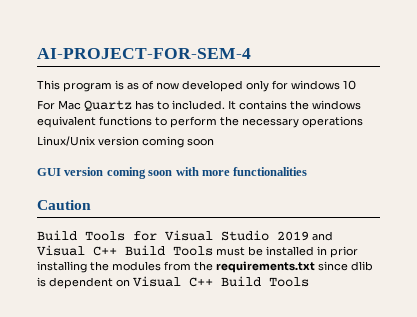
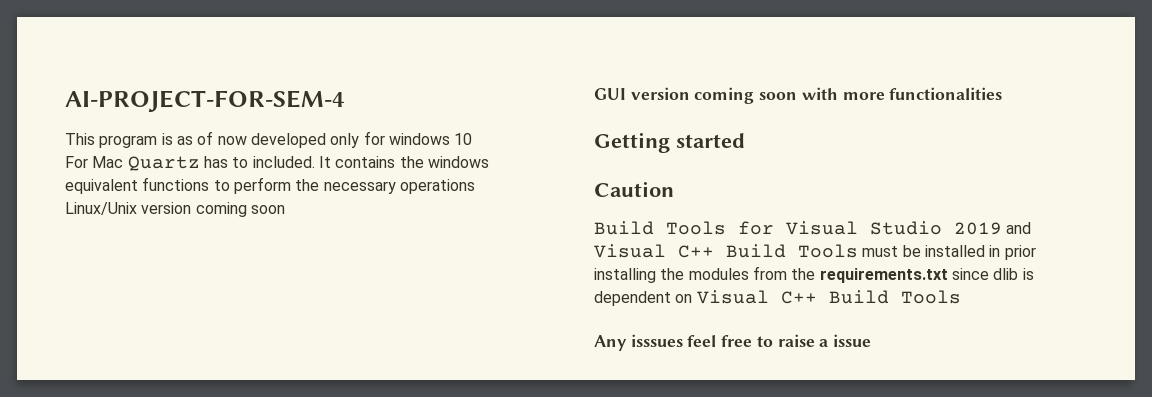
(308, 171) none -> [594,132,745,153] // Getting started
(309, 282) none -> [594,334,872,351] // Any isssues feel free to raise a issue

